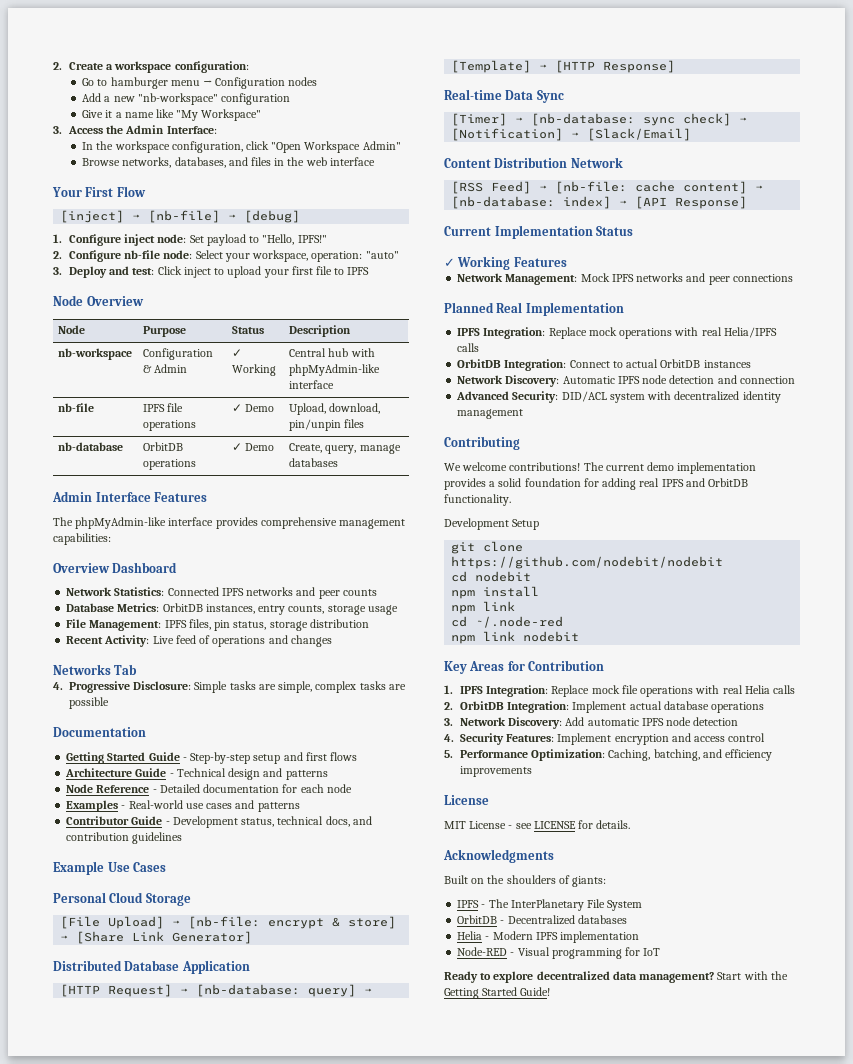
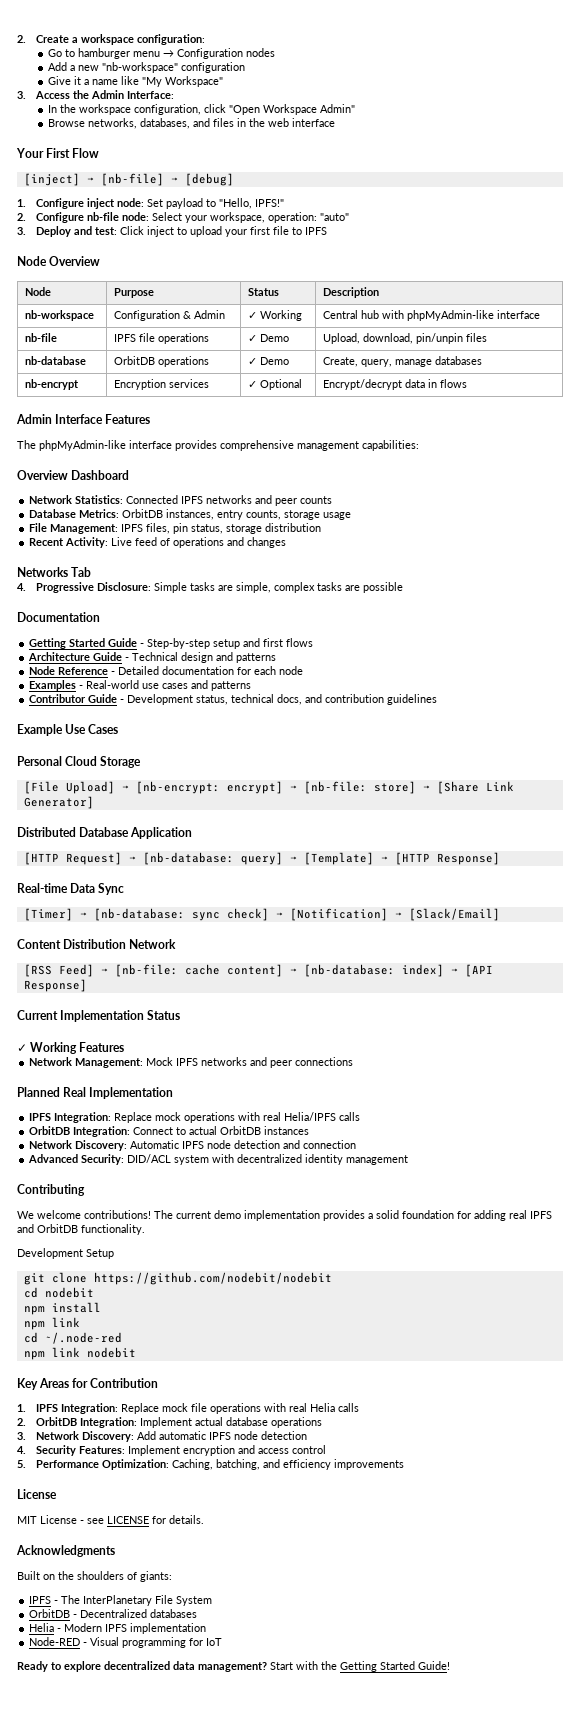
(339, 462) none -> [24,379,79,390] [113,379,209,390] [247,379,302,390] [322,379,467,390] // nb-encrypt | Encryption services | ✓ Optional | Encrypt/decrypt data in flows
[188,916,341,929] [nb-file: encrypt & -> [135,781,367,794] [nb-encrypt: encrypt] → [nb-file:

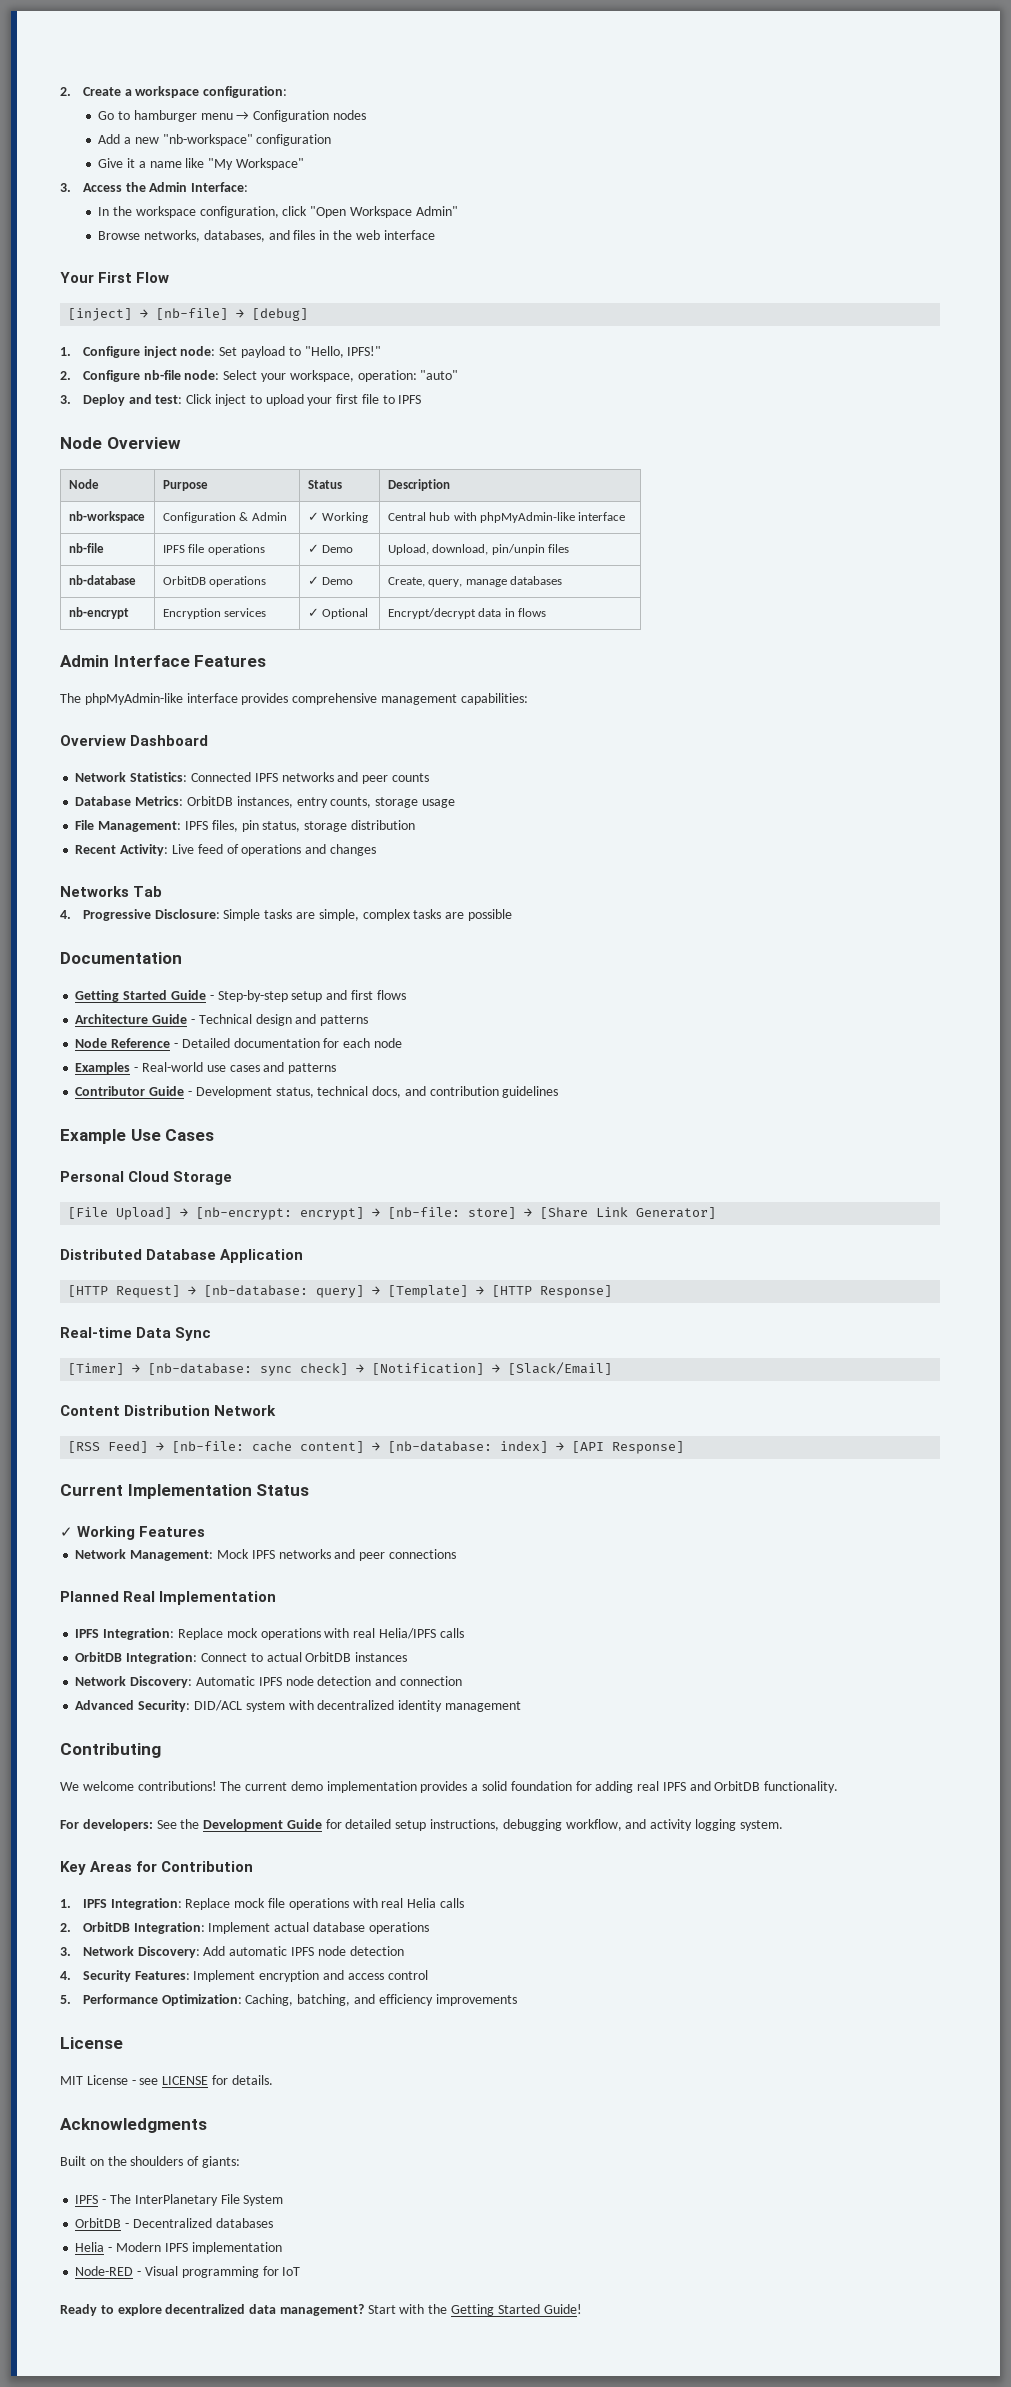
[17,1248,114,1259] [23,1272,332,1285] [23,1287,94,1298] [23,1302,101,1315] [23,1317,80,1330] [23,1332,122,1344] [23,1347,136,1360] Development Setup // git clone https://github.com/nodebit/nodebit // cd nodebit // npm install // npm link // cd ~/.node-red // npm link nodebit -> [60,1819,783,1831] For developers: See the Development Guide for detailed setup instructions, debugging workflow, and activity logging system.

